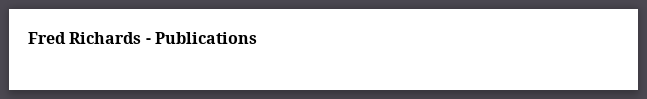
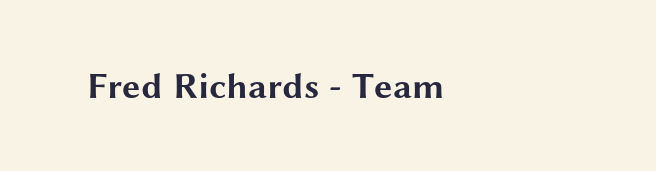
[154,32,257,44] Publications -> [351,73,445,98] Team

